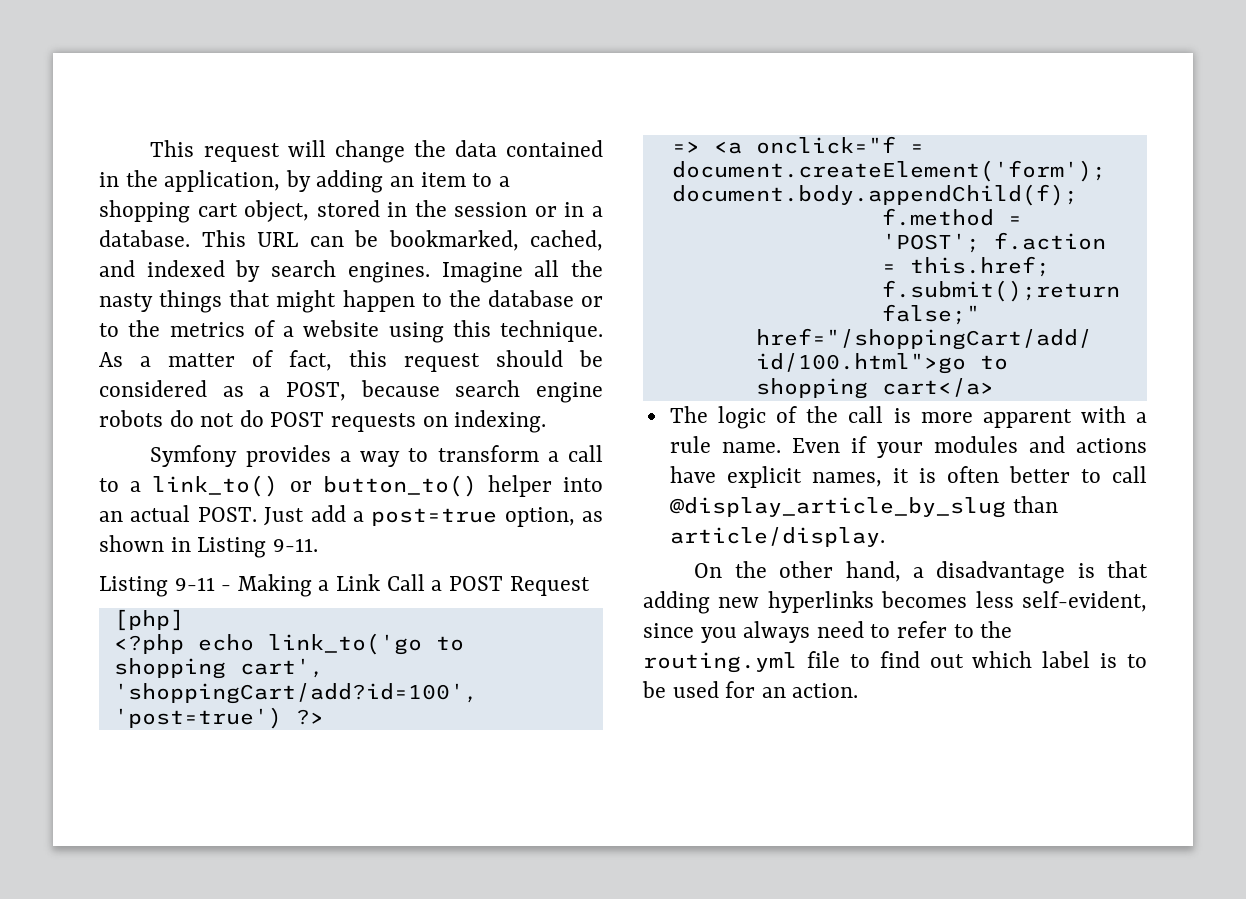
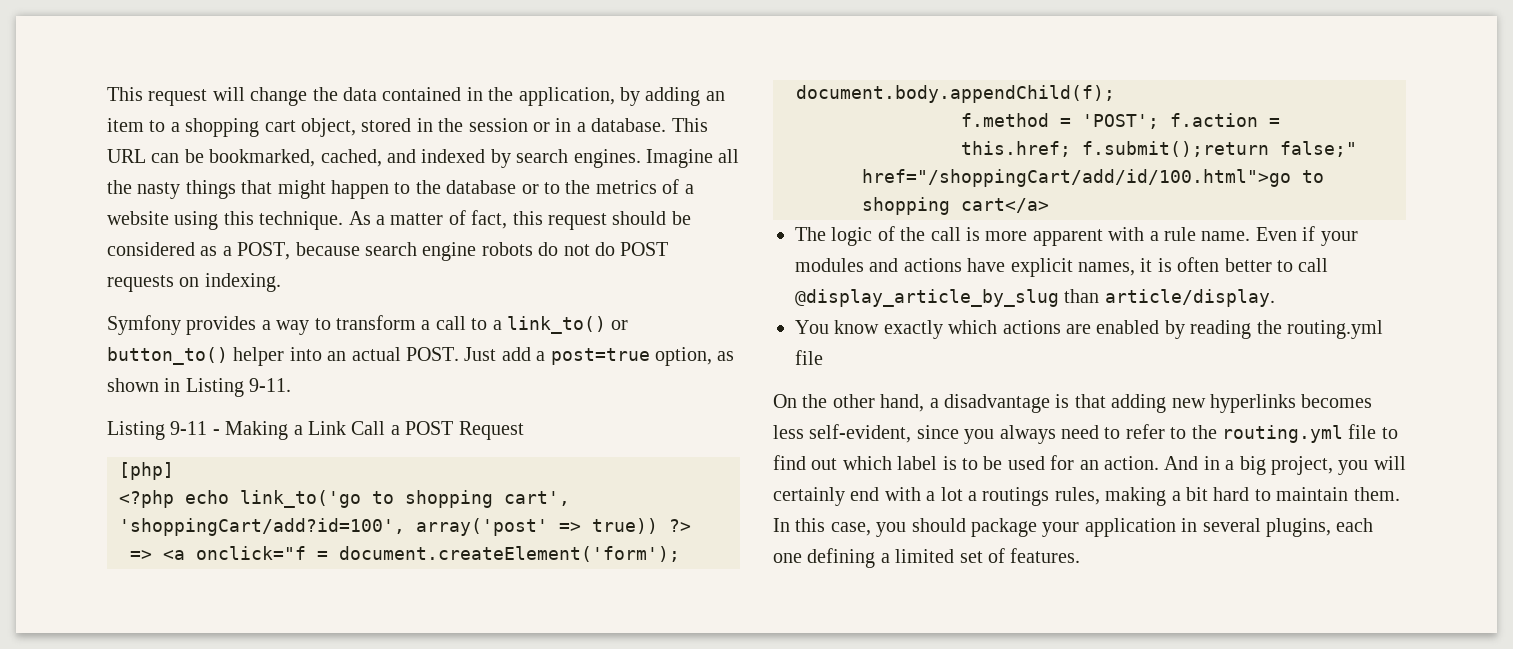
[113,707,282,729] 'post=true') -> [416,518,658,536] array('post' => true))
(885, 537) none -> [795,320,1383,339] [795,350,823,365] // You know exactly which actions are enabled by reading the routing.yml file
(859, 690) none -> [1164,456,1406,475] [773,487,1400,506] [773,518,1374,537] [773,548,1081,568] And in a big project, you will certainly end with a lot a routings rules, making a bit hard to maintain them. In this case, you should package your application in several plugins, each one defining a limited set of features.

